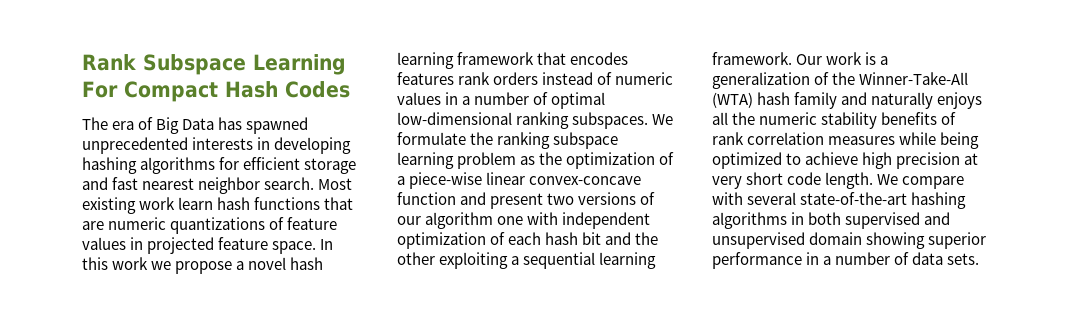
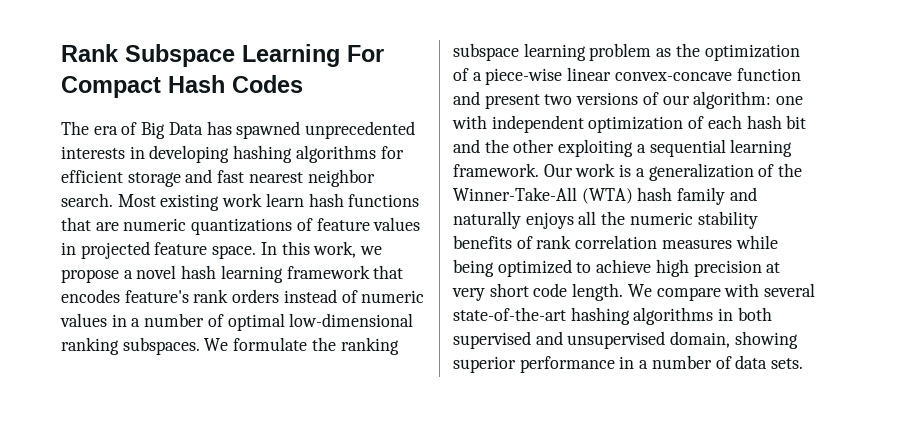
[112,257,149,270] work -> [313,241,357,258] work,
[397,72,454,85] features -> [124,290,189,303] feature's
[425,212,494,229] algorithm -> [693,91,772,109] algorithm:
[809,232,863,245] domain -> [670,331,731,348] domain,

